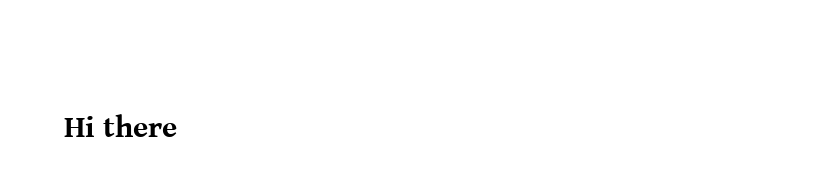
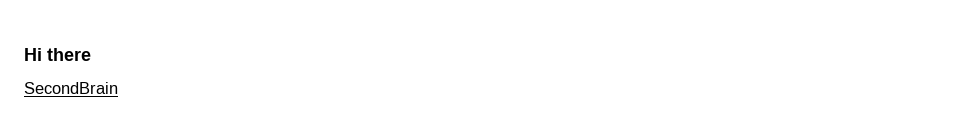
(178, 125) none -> [24,82,118,94] // SecondBrain

